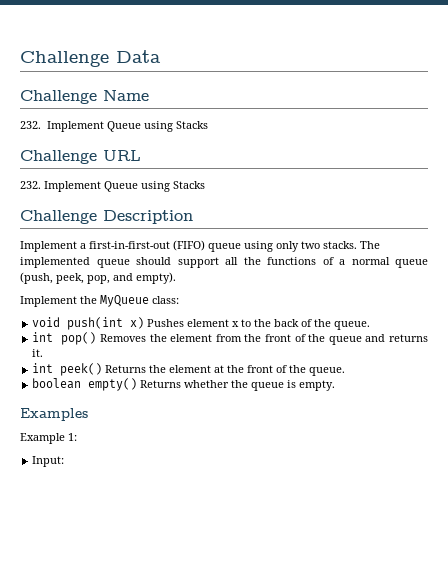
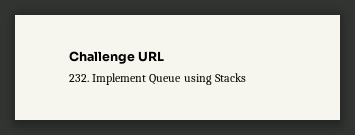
[20,50,161,67] [20,90,149,104] [20,121,208,132] [20,150,97,164] Challenge Data // Challenge Name // 232. Implement Queue using Stacks // Challenge -> [69,51,135,64] Challenge
[20,210,193,224] [20,240,380,252] [20,257,428,268] [20,272,176,284] [20,295,179,307] [32,317,371,330] [32,332,428,345] [32,349,44,357] [32,363,346,376] [32,378,336,391] [20,408,88,421] [20,433,77,444] [32,456,65,467] // Challenge Description // Implement a first-in-first-out (FIFO) queue using only two stacks. The implemented queue should support all the functions of a normal queue (push, peek, pop, and empty). // Implement the MyQueue class: // void push(int x) Pushes element x to the back of the queue. // int pop() Removes the element from the front of the queue and returns it. // int peek() Returns the element at the front of the queue. // boolean empty() Returns whether the queue is empty. // Examples // Example 1: // Input: -> (246, 77) none

